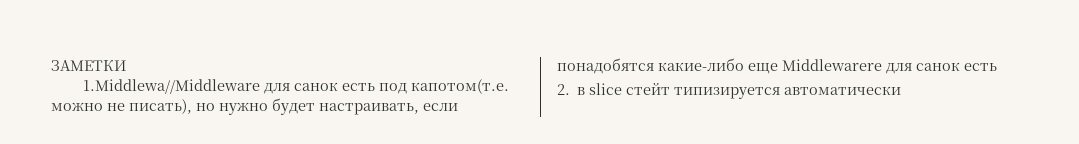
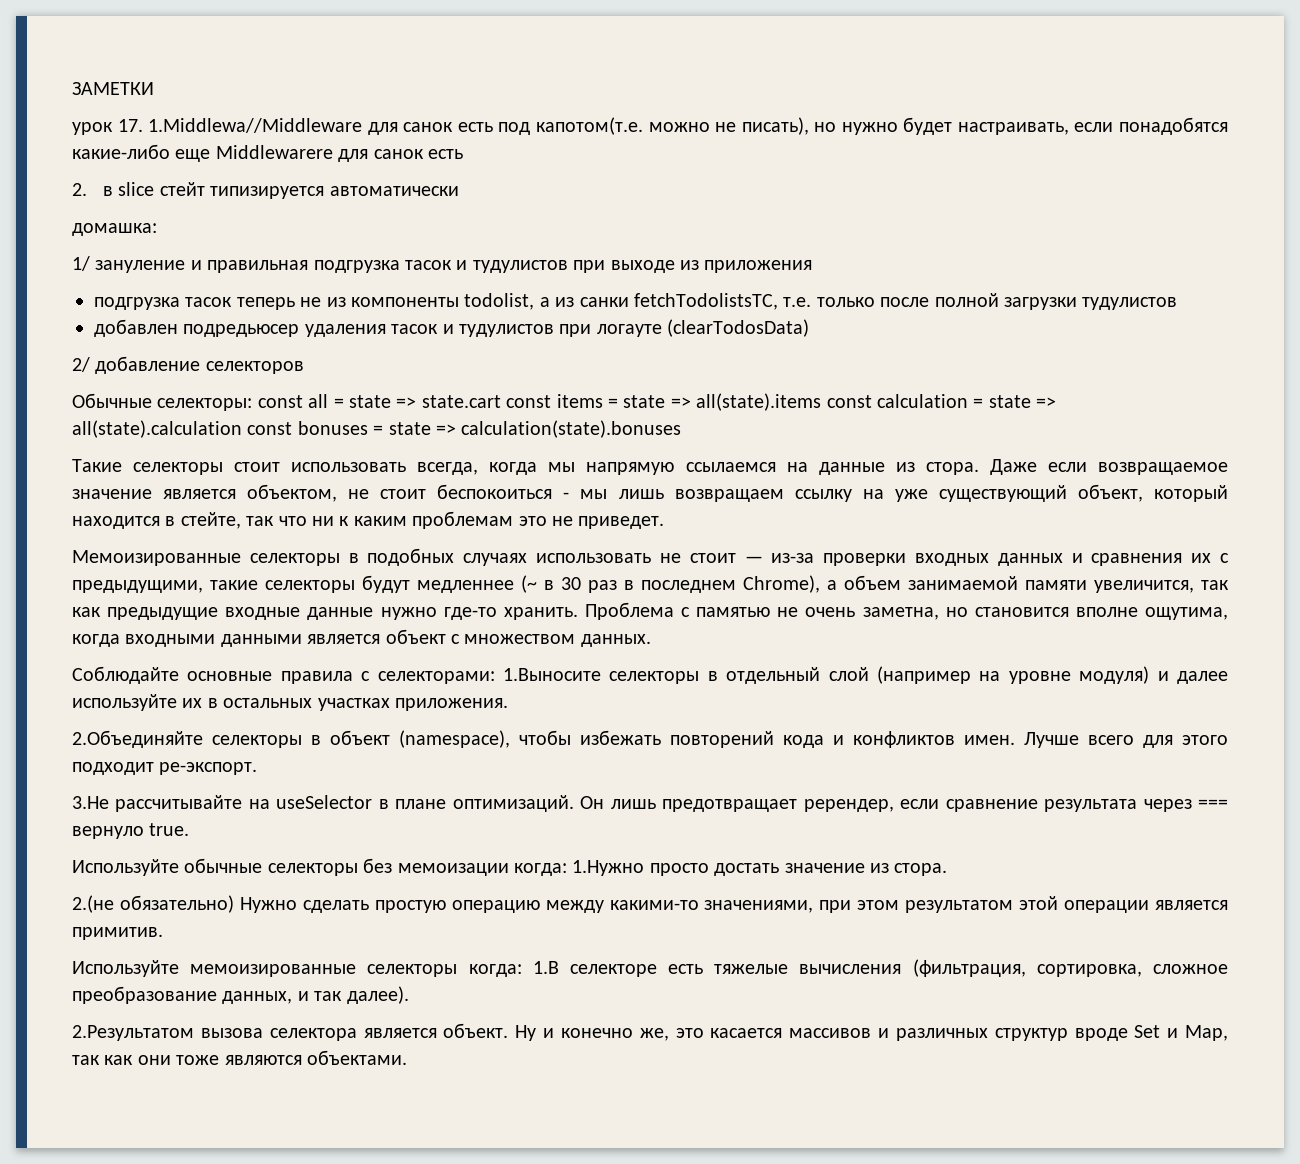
(127, 65) none -> [72,119,143,135] урок 17.
(902, 90) none -> [72,223,157,236] [72,256,813,273] [94,293,1178,310] [94,319,810,337] [72,356,304,374] [72,393,1057,411] [72,420,682,438] [72,459,1229,475] [72,484,1229,502] [72,511,665,529] [72,548,1229,566] [72,575,1229,593] [72,602,1228,620] [72,629,651,647] [72,666,1228,684] [72,694,508,711] [72,730,1228,748] [72,762,258,775] [72,795,1228,812] [72,823,190,839] [72,858,948,876] [72,895,1228,913] [72,927,163,940] [72,959,1228,977] [72,986,409,1004] [72,1023,1228,1041] [72,1050,407,1065] // домашка: // 1/ зануление и правильная подгрузка тасок и тудулистов при выходе из приложения // подгрузка тасок теперь не из компоненты todolist, а из санки fetchTodolistsTC, т.е. только после полной загрузки тудулистов // добавлен подредьюсер удаления тасок и тудулистов при логауте (clearTodosData) // 2/ добавление селекторов // Обычные селекторы: const all = state => state.cart const items = state => all(state).items const calculation = state => all(state).calculation const bonuses = state => calculation(state).bonuses // Такие селекторы стоит использовать всегда, когда мы напрямую ссылаемся на данные из стора. Даже если возвращаемое значение является объектом, не стоит беспокоиться - мы лишь возвращаем ссылку на уже существующий объект, который находится в стейте, так что ни к каким проблемам это не приведет. // Мемоизированные селекторы в подобных случаях использовать не стоит — из-за проверки входных данных и сравнения их с предыдущими, такие селекторы будут медленнее (~ в 30 раз в последнем Chrome), а объем занимаемой памяти увеличится, так как предыдущие входные данные нужно где-то хранить. Проблема с памятью не очень заметна, но становится вполне ощутима, когда входными данными является объект с множеством данных. // Соблюдайте основные правила с селекторами: 1.Выносите селекторы в отдельный слой (например на уровне модуля) и далее используйте их в остальных участках приложения. // 2.Объединяйте селекторы в объект (namespace), чтобы избежать повторений кода и конфликтов имен. Лучше всего для этого подходит ре-экспорт. // 3.Не рассчитывайте на useSelector в плане оптимизаций. Он лишь предотвращает ререндер, если сравнение результата через === вернуло true. // Используйте обычные селекторы без мемоизации когда: 1.Нужно просто достать значение из стора. // 2.(не обязательно) Нужно сделать простую операцию между какими-то значениями, при этом результатом этой операции является примитив. // Используйте мемоизированные селекторы когда: 1.В селекторе есть тяжелые вычисления (фильтрация, сортировка, сложное преобразование данных, и так далее). // 2.Результатом вызова селектора является объект. Ну и конечно же, это касается массивов и различных структур вроде Set и Map, так как они тоже являются объектами.

